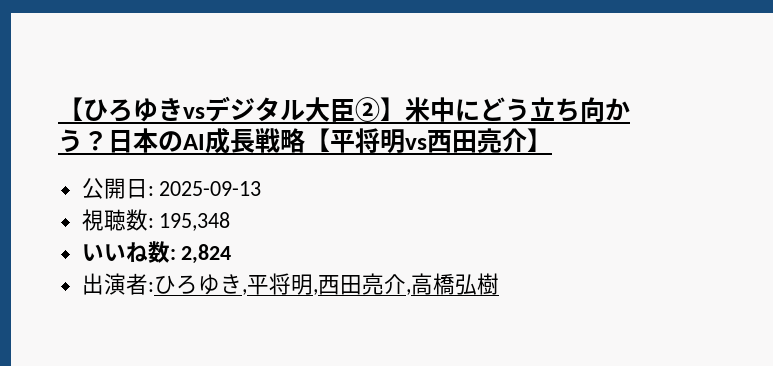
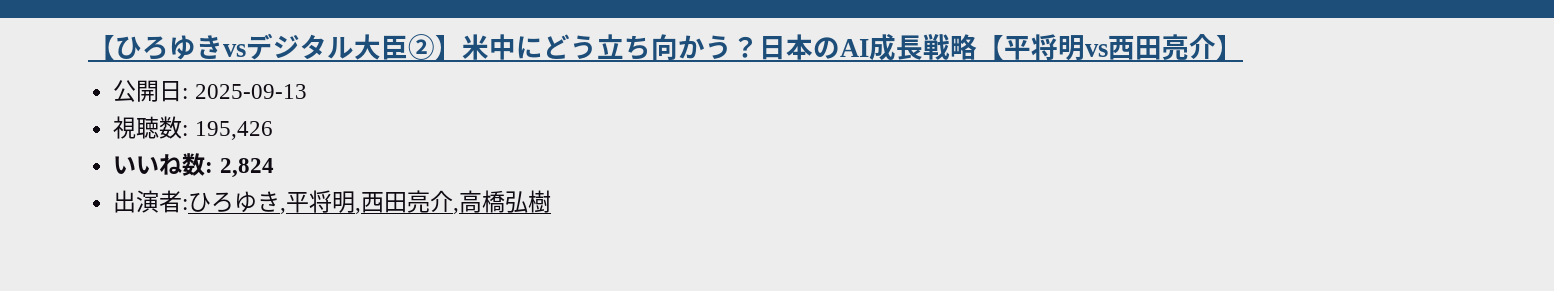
[159,212,231,231] 195,348 -> [194,121,273,140] 195,426

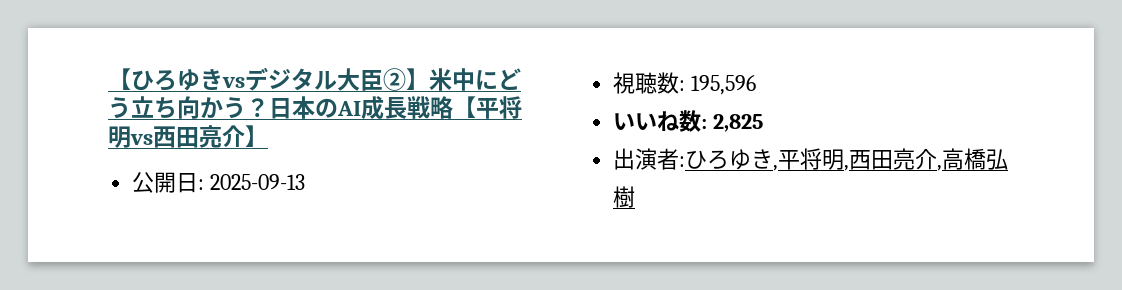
[194,121,273,140] 195,426 -> [691,75,757,95] 195,596
[219,158,274,178] 2,824 -> [713,114,764,132] 2,825

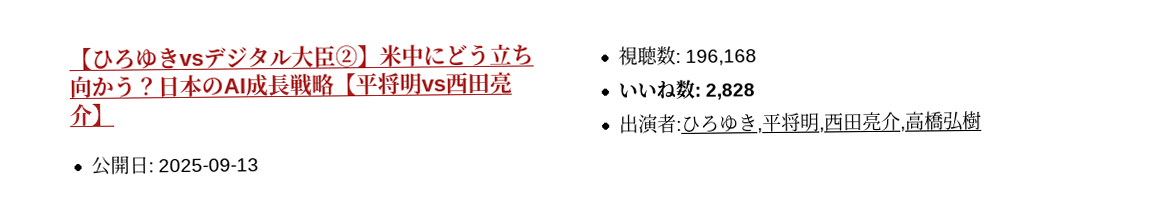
[691,75,757,95] 195,596 -> [685,49,758,66] 196,168
[713,114,764,132] 2,825 -> [705,83,756,100] 2,828

